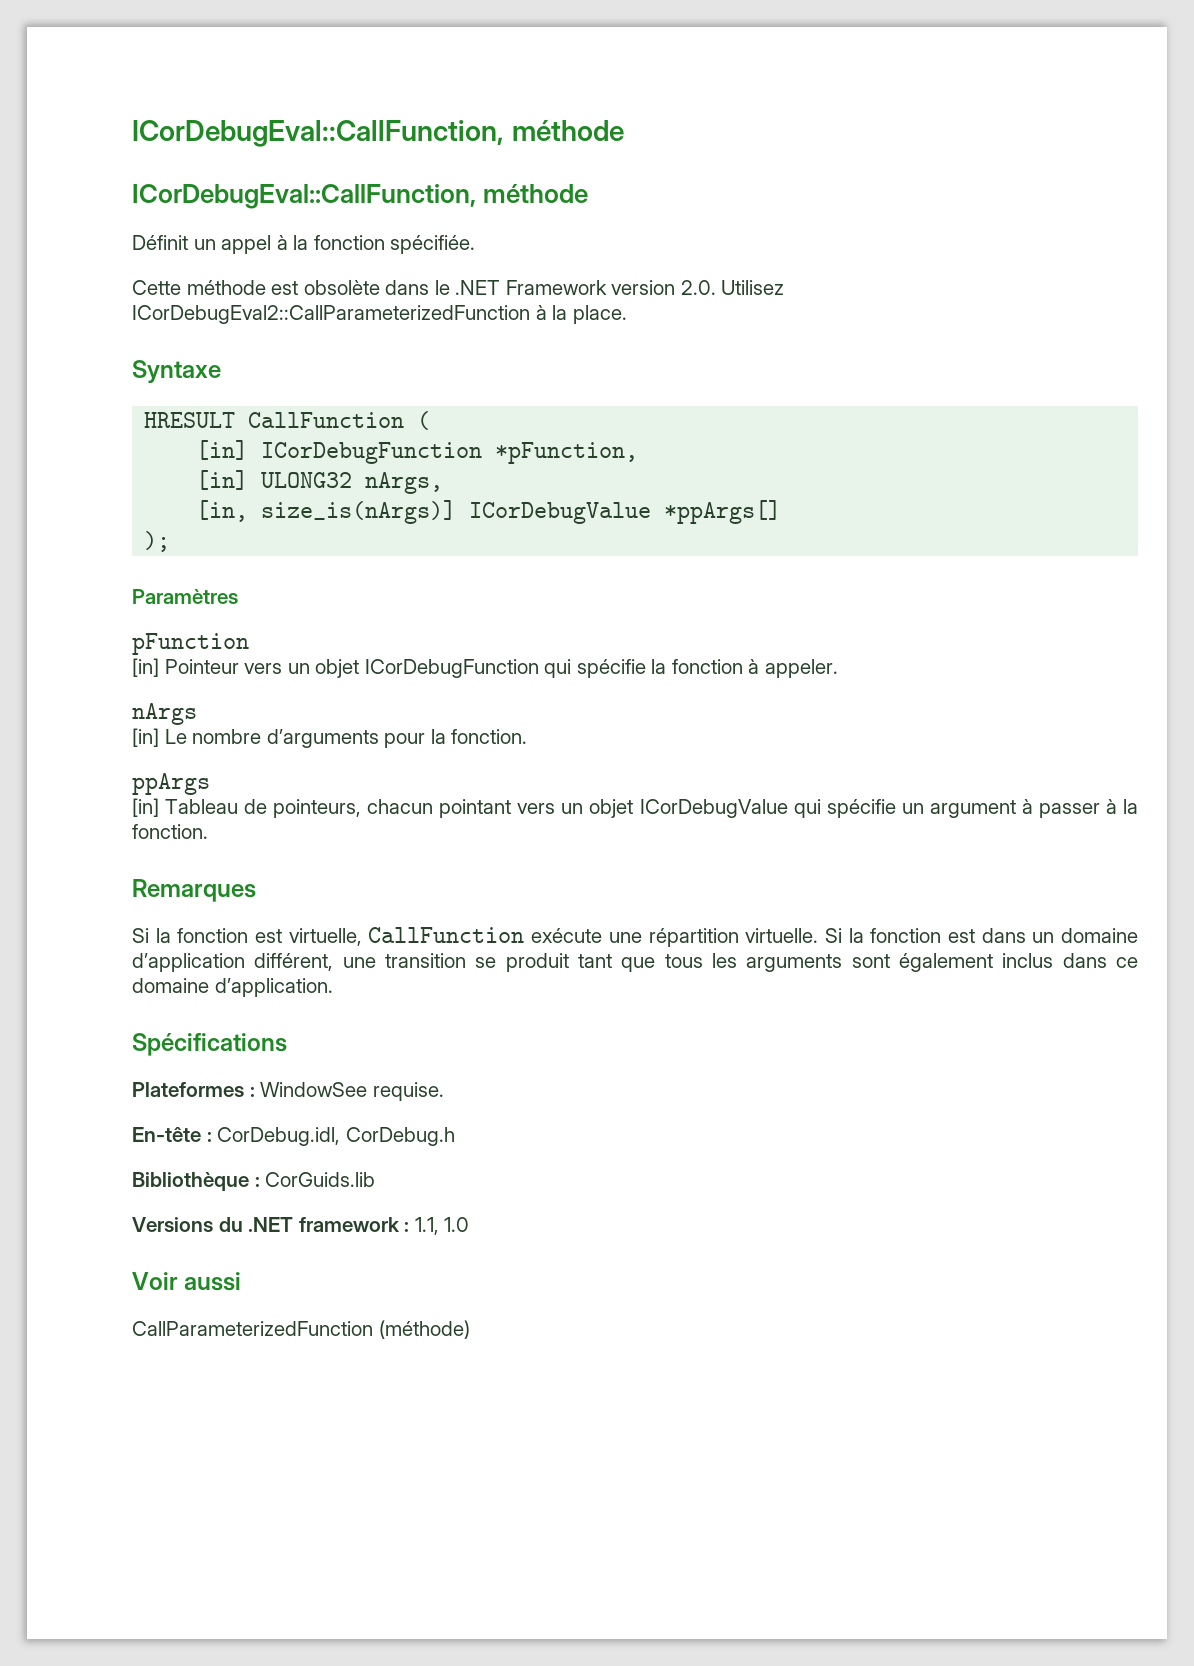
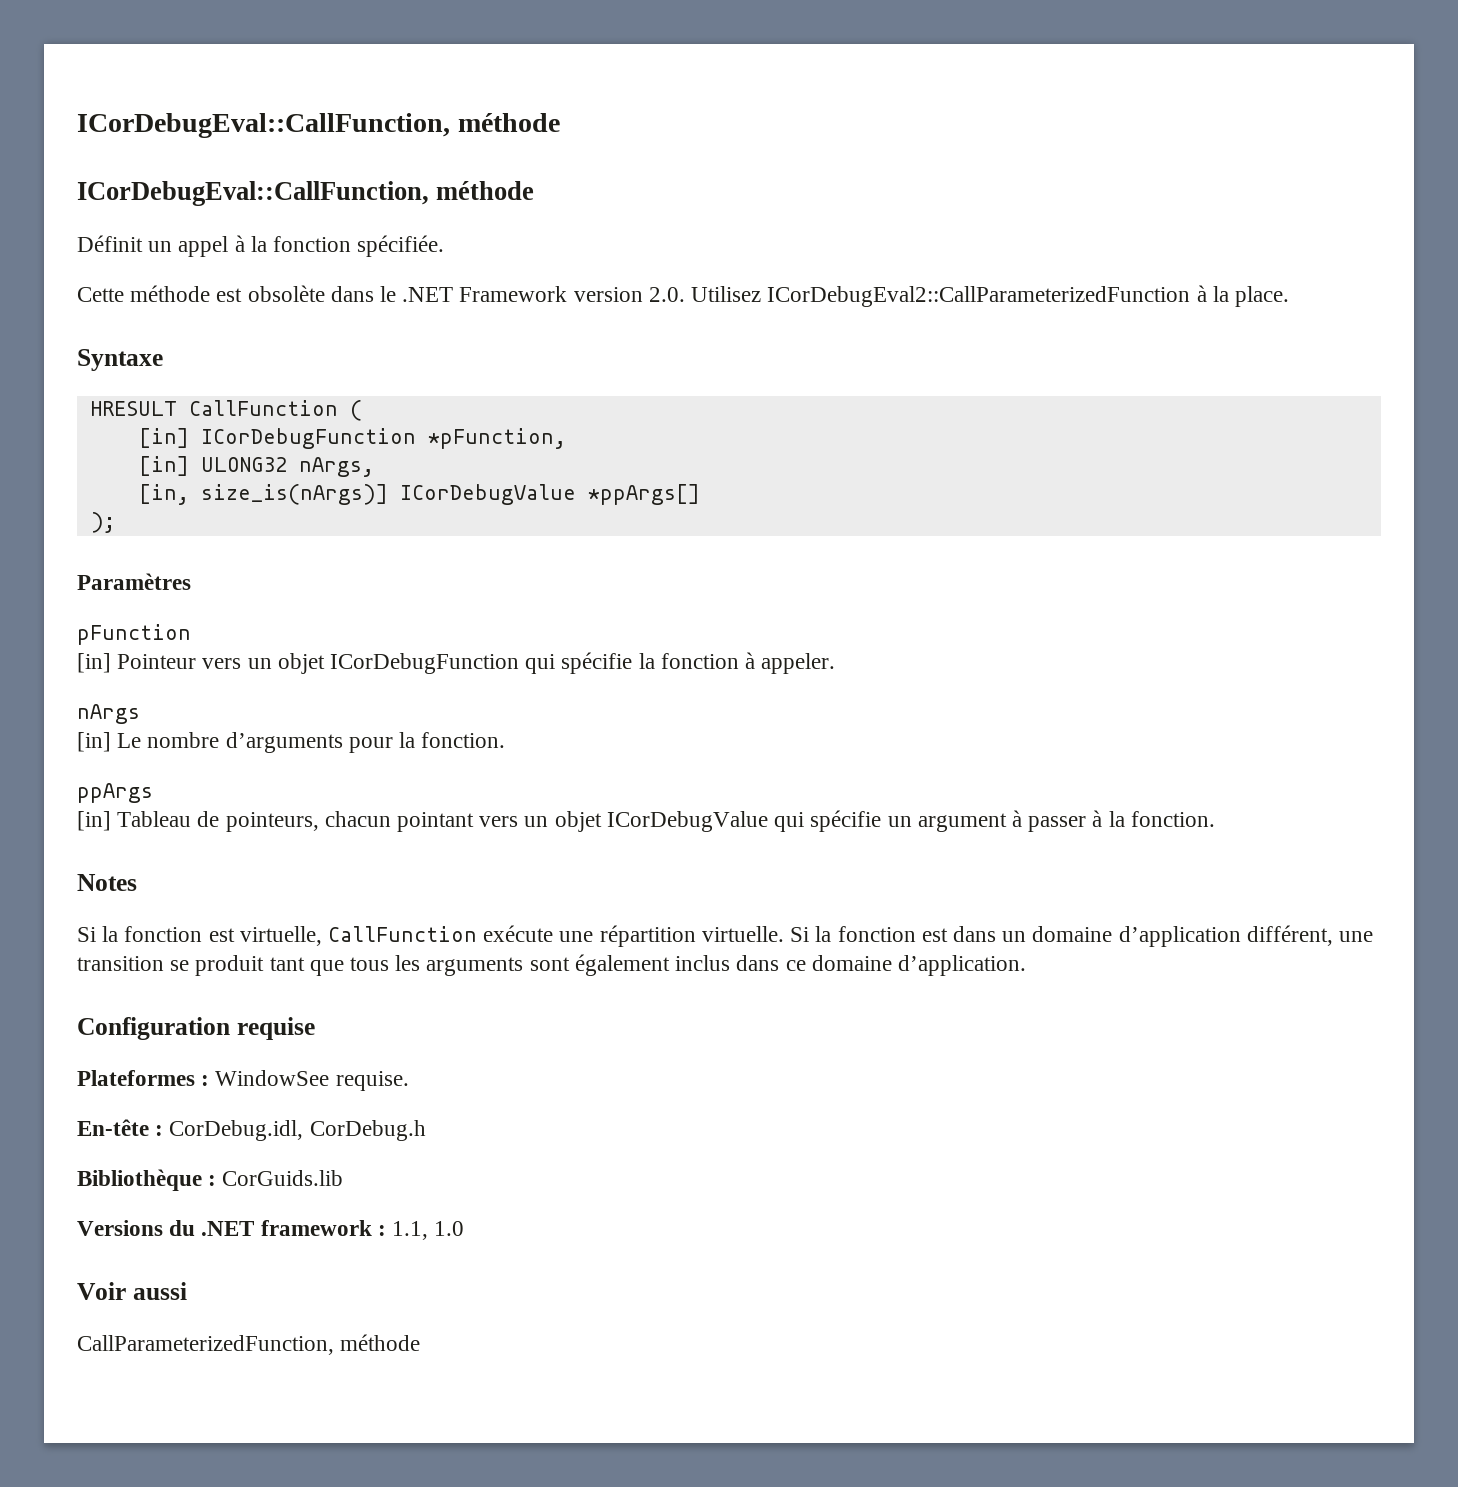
[132,879,256,902] Remarques -> [77,874,137,891] Notes
[132,1033,287,1056] Spécifications -> [77,1017,315,1040] Configuration requise
[132,1320,470,1339] CallParameterizedFunction (méthode) -> [77,1334,421,1355] CallParameterizedFunction, méthode

